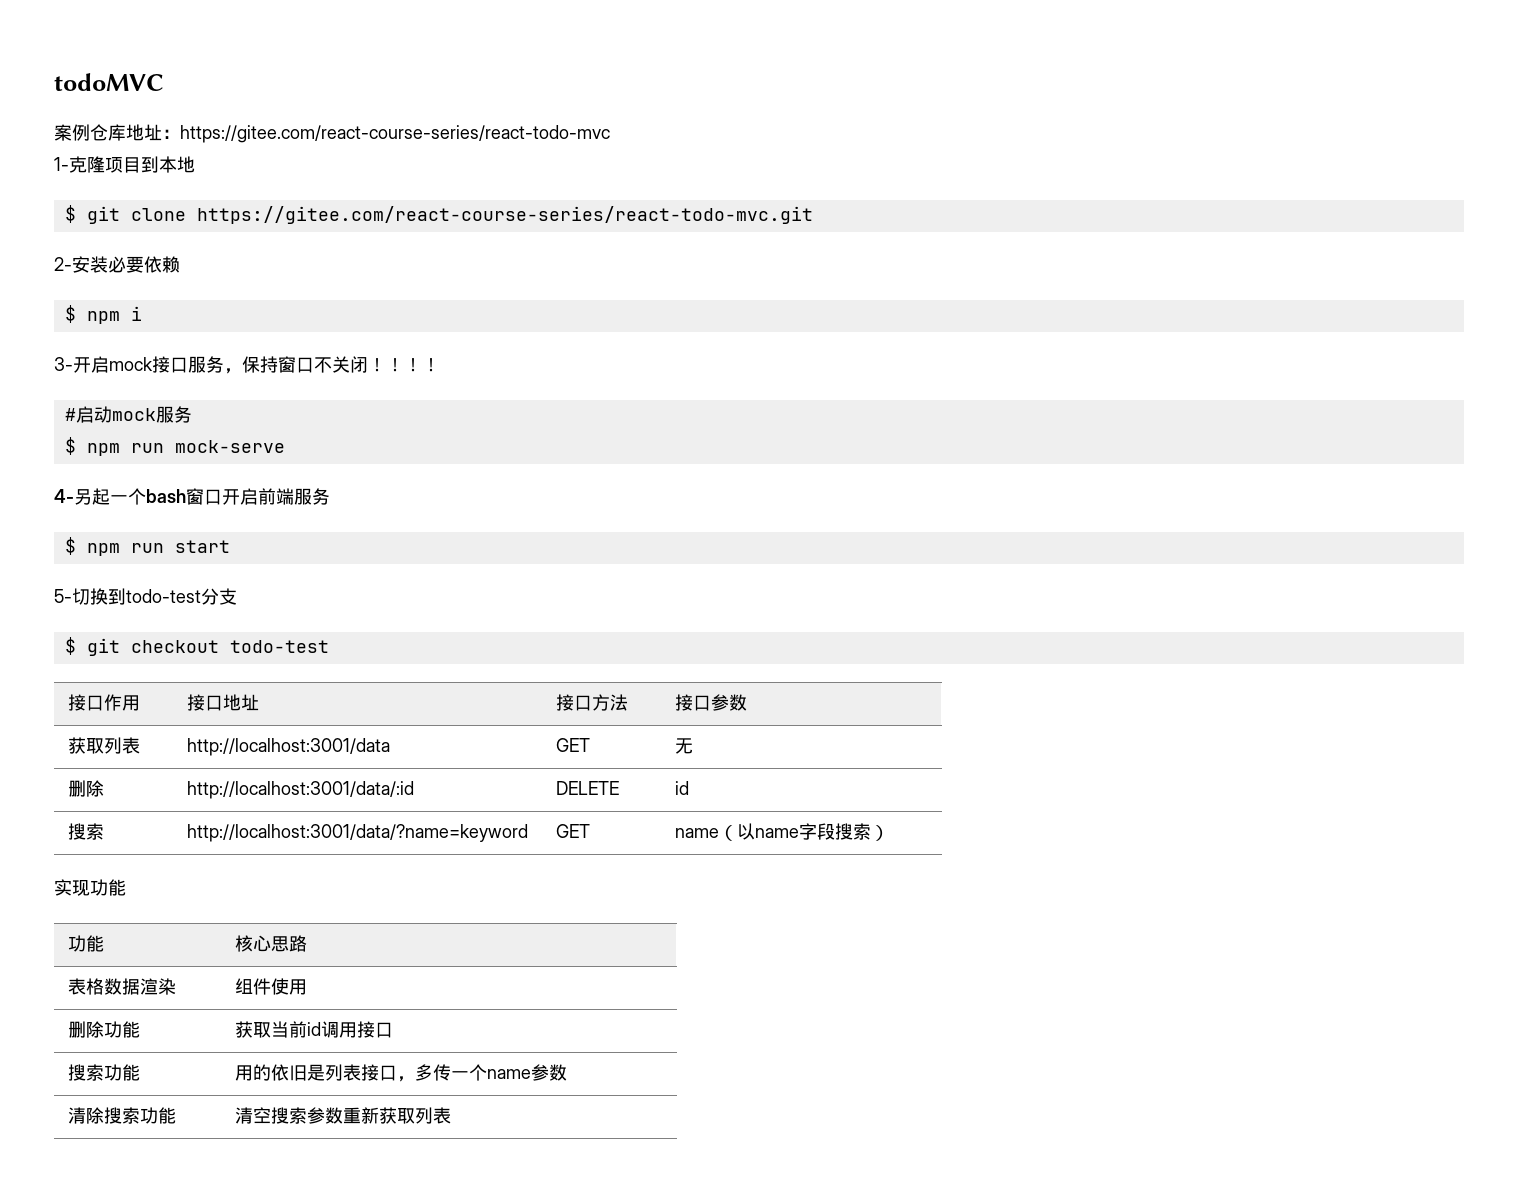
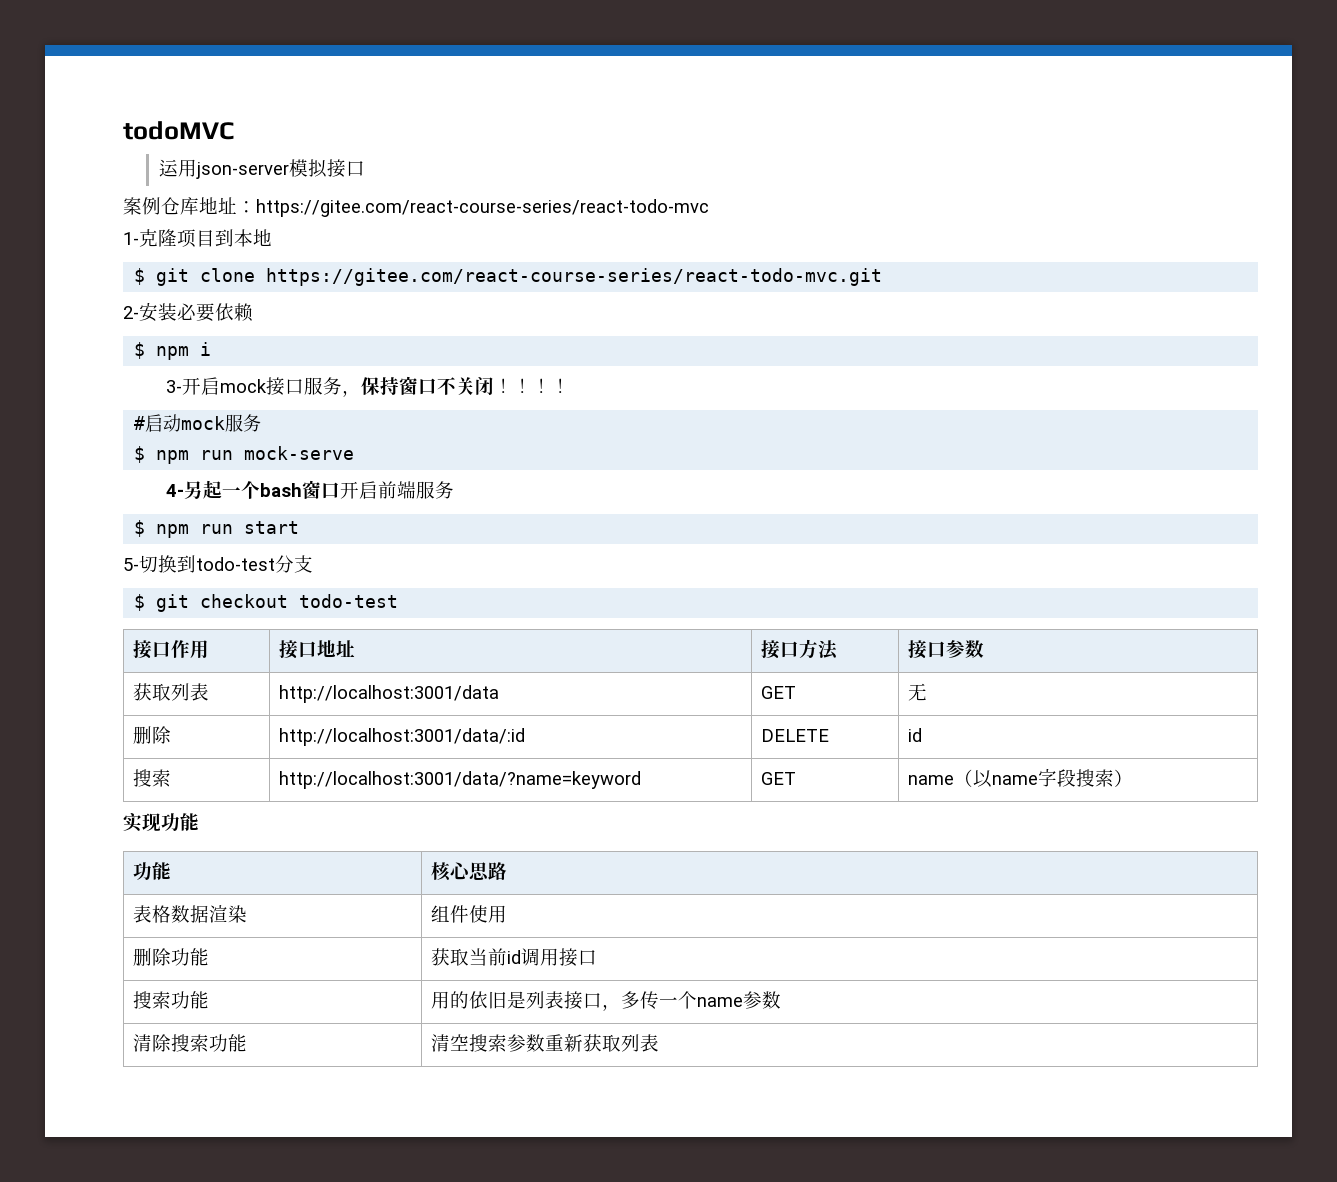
(164, 82) none -> [158,159,365,179] // 运用json-server模拟接口

